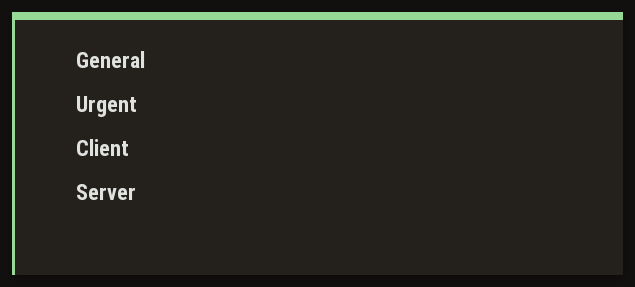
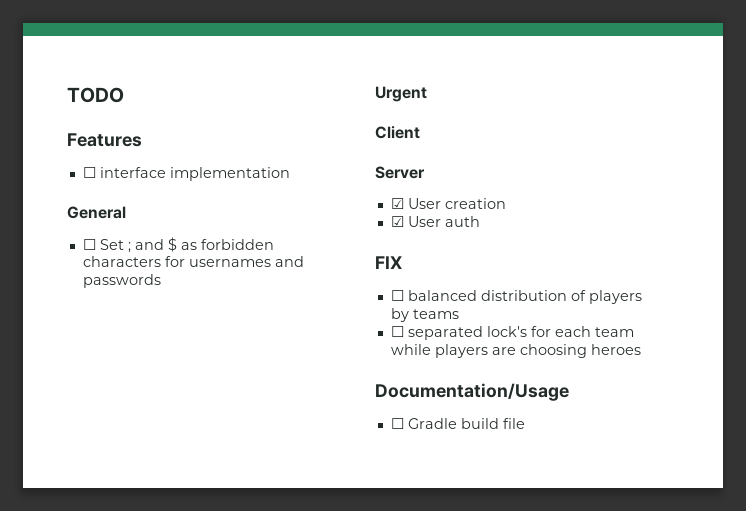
[76,51,145,68] [76,96,137,117] [76,139,129,156] [76,184,136,200] General // Urgent // Client // Server -> [67,87,124,103] [67,133,142,147] [82,167,290,181] [67,206,126,219] [82,237,274,253] [82,256,304,267] [82,274,161,288] [375,86,427,102] [375,126,420,139] [375,166,425,179] [390,198,506,209] [390,216,480,227] [375,256,402,269] [390,290,642,304] [390,308,459,322] [390,326,634,340] [390,344,641,358] [375,383,569,401] [390,418,525,429] TODO // Features // ☐ interface implementation // General // ☐ Set ; and $ as forbidden characters for usernames and passwords // Urgent // Client // Server // ☑ User creation // ☑ User auth // FIX // ☐ balanced distribution of players by teams // ☐ separated lock's for each team while players are choosing heroes // Documentation/Usage // ☐ Gradle build file

